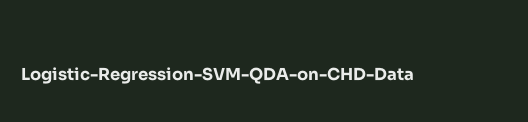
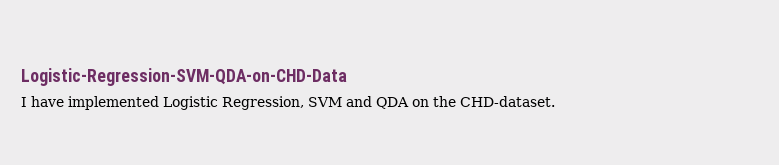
(414, 75) none -> [21,96,555,110] // I have implemented Logistic Regression, SVM and QDA on the CHD-dataset.

